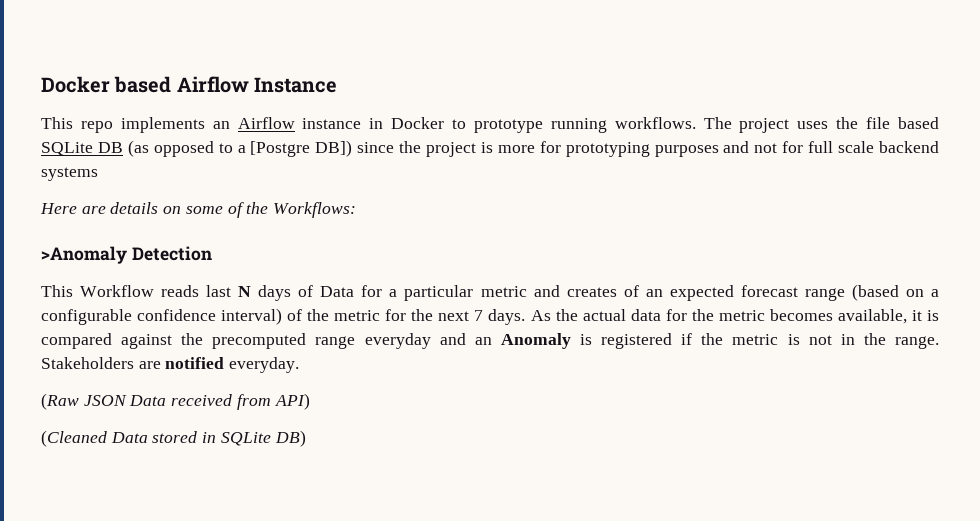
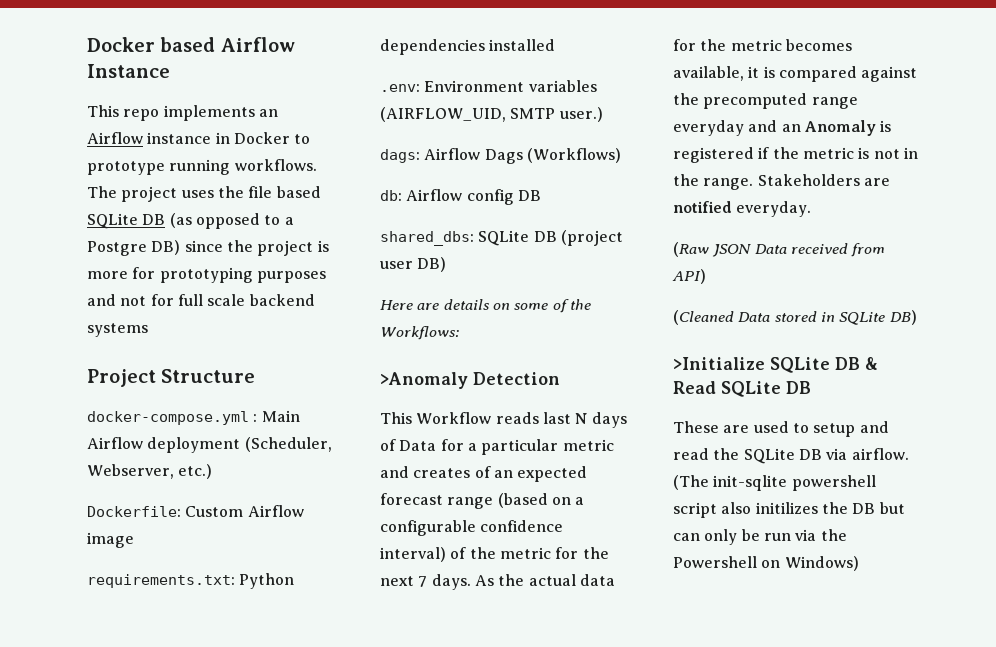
[250,140,353,157] [Postgre DB]) -> [87,240,181,256] Postgre DB)
(98, 174) none -> [87,369,256,387] [87,410,300,425] [87,437,332,453] [87,464,213,479] [87,505,304,517] [87,532,134,548] [87,573,295,589] [380,39,556,55] [380,80,597,92] [380,107,603,122] [380,148,621,164] [380,189,541,205] [380,230,623,246] [380,257,447,272] // Project Structure // docker-compose.yml : Main Airflow deployment (Scheduler, Webserver, etc.) // Dockerfile: Custom Airflow image // requirements.txt: Python dependencies installed // .env: Environment variables (AIRFLOW_UID, SMTP user.) // dags: Airflow Dags (Workflows) // db: Airflow config DB // shared_dbs: SQLite DB (project user DB)
(306, 438) none -> [673,357,878,373] [673,381,811,397] [673,421,889,437] [673,448,909,464] [673,475,876,491] [673,502,905,518] [673,529,847,545] [673,556,859,571] // >Initialize SQLite DB & Read SQLite DB // These are used to setup and read the SQLite DB via airflow. (The init-sqlite powershell script also initilizes the DB but can only be run via the Powershell on Windows)

